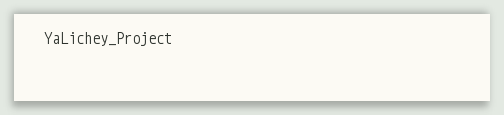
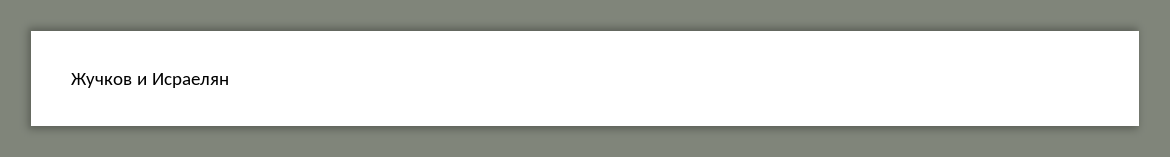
[44,32,172,46] YaLichey_Project -> [71,73,229,88] Жучков и Исраелян

